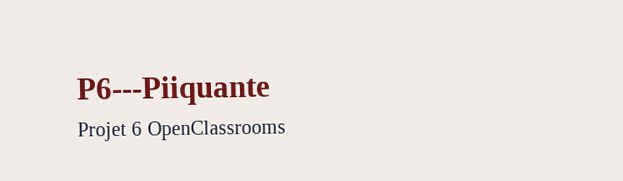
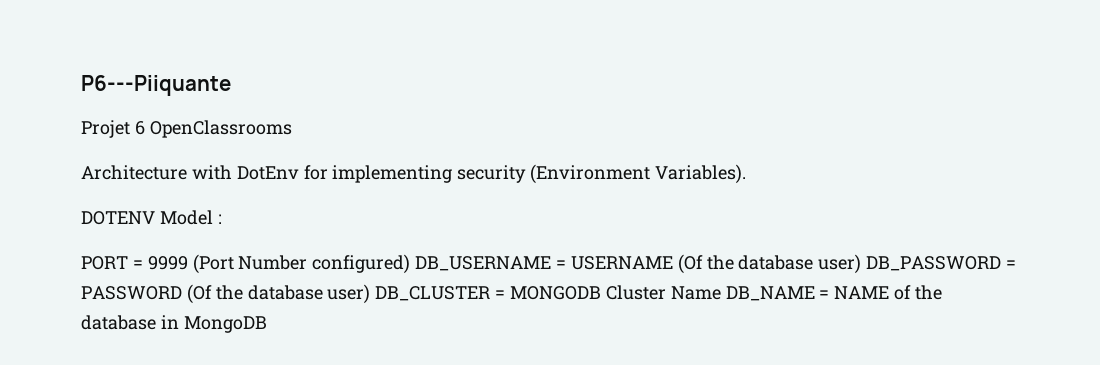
(286, 130) none -> [81,164,747,184] [81,210,222,225] [81,254,1017,274] [81,284,943,304] [81,315,267,333] // Architecture with DotEnv for implementing security (Environment Variables). // DOTENV Model : // PORT = 9999 (Port Number configured) DB_USERNAME = USERNAME (Of the database user) DB_PASSWORD = PASSWORD (Of the database user) DB_CLUSTER = MONGODB Cluster Name DB_NAME = NAME of the database in MongoDB

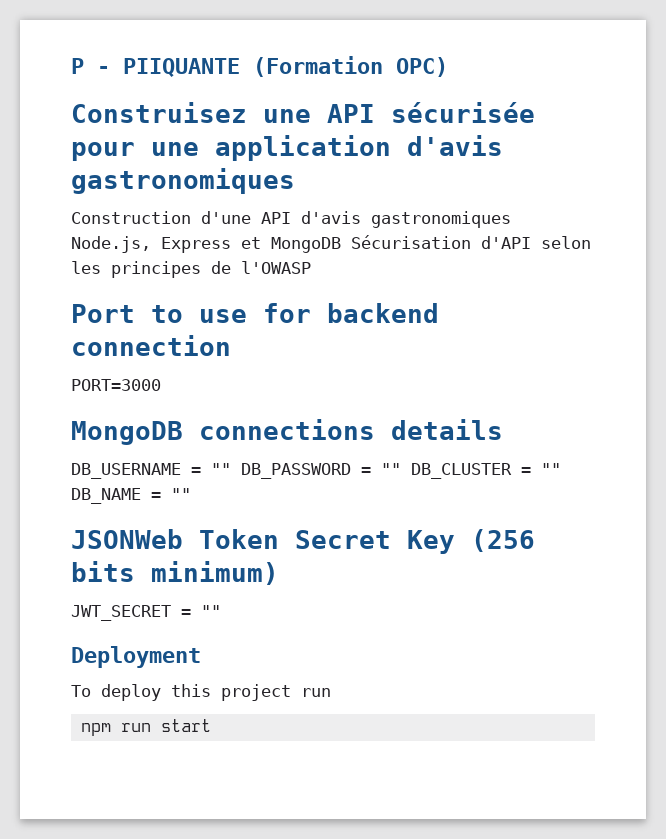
[81,75,231,96] [81,120,292,138] [81,164,747,184] [81,210,222,225] [81,254,1017,274] [81,284,943,304] [81,315,267,333] P6---Piiquante // Projet 6 OpenClassrooms // Architecture with DotEnv for implementing security (Environment Variables). // DOTENV Model : // PORT = 9999 (Port Number configured) DB_USERNAME = USERNAME (Of the database user) DB_PASSWORD = PASSWORD (Of the database user) DB_CLUSTER = MONGODB Cluster Name DB_NAME = NAME of the database in MongoDB -> [71,56,448,77] [71,102,535,123] [71,135,503,161] [71,168,295,194] [71,211,511,228] [71,235,591,253] [71,261,311,278] [71,303,439,323] [71,335,231,356] [71,379,161,391] [71,419,503,445] [71,463,561,479] [71,488,191,504] [71,529,535,554] [71,561,279,585] [71,605,221,621] [71,646,201,668] [71,684,331,701] [80,719,211,736] P - PIIQUANTE (Formation OPC) // Construisez une API sécurisée pour une application d'avis gastronomiques // Construction d'une API d'avis gastronomiques Node.js, Express et MongoDB Sécurisation d'API selon les principes de l'OWASP // Port to use for backend connection // PORT=3000 // MongoDB connections details // DB_USERNAME = "" DB_PASSWORD = "" DB_CLUSTER = "" DB_NAME = "" // JSONWeb Token Secret Key (256 bits minimum) // JWT_SECRET = "" // Deployment // To deploy this project run // npm run start

